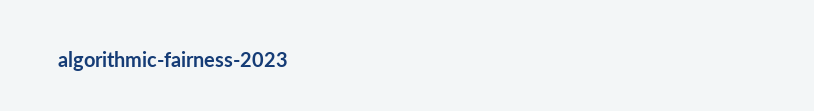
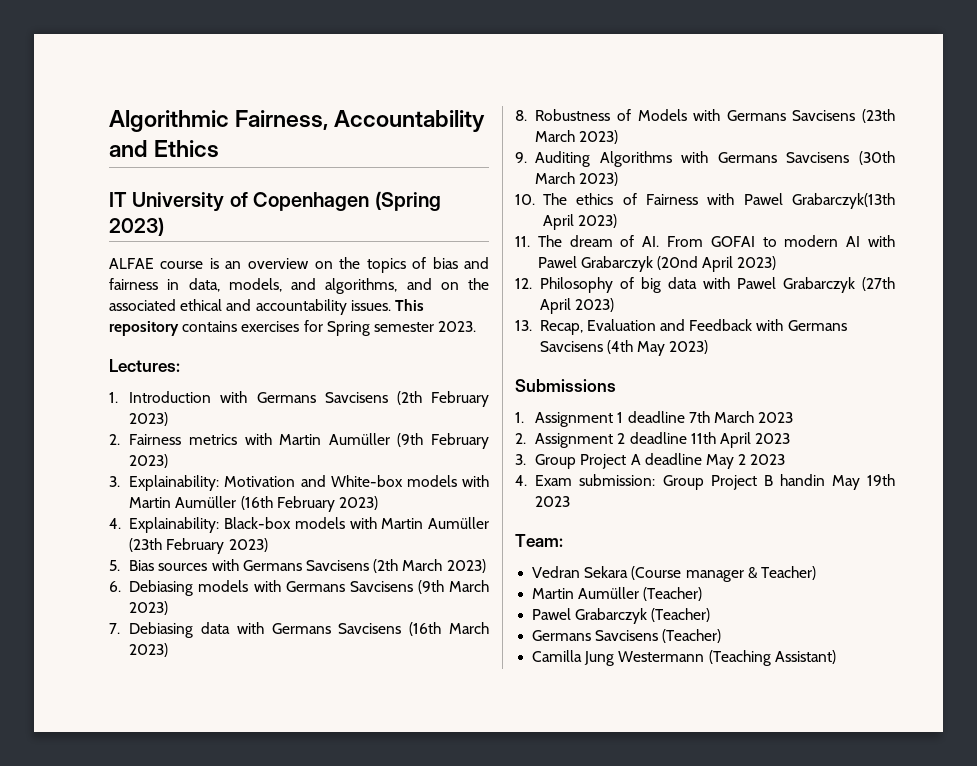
[58,51,288,71] algorithmic-fairness-2023 -> [109,110,486,132] [109,140,220,158] [109,191,441,212] [109,217,164,236] [109,257,489,273] [109,278,489,294] [109,299,424,315] [109,320,477,336] [109,359,180,372] [109,391,489,407] [129,412,169,426] [109,433,489,449] [129,454,169,468] [109,475,489,491] [129,496,379,512] [109,517,489,533] [129,538,268,554] [109,559,486,573] [109,580,489,596] [129,601,169,615] [109,622,489,638] [129,643,169,657] [515,109,895,123] [535,130,619,144] [515,151,895,167] [535,172,619,186] [515,193,895,209] [542,214,617,230] [515,235,895,247] [537,256,777,272] [515,277,895,293] [539,298,614,314] [515,319,847,335] [539,340,709,356] [515,379,616,392] [515,411,794,427] [515,432,791,448] [515,453,786,469] [515,474,895,490] [535,496,571,507] [515,534,563,547] [532,566,816,582] [532,587,703,601] [532,608,711,624] [532,629,722,643] [532,650,836,666] Algorithmic Fairness, Accountability and Ethics // IT University of Copenhagen (Spring 2023) // ALFAE course is an overview on the topics of bias and fairness in data, models, and algorithms, and on the associated ethical and accountability issues. This repository contains exercises for Spring semester 2023. // Lectures: // 1. Introduction with Germans Savcisens (2th February 2023) // 2. Fairness metrics with Martin Aumüller (9th February 2023) // 3. Explainability: Motivation and White-box models with Martin Aumüller (16th February 2023) // 4. Explainability: Black-box models with Martin Aumüller (23th February 2023) // 5. Bias sources with Germans Savcisens (2th March 2023) // 6. Debiasing models with Germans Savcisens (9th March 2023) // 7. Debiasing data with Germans Savcisens (16th March 2023) // 8. Robustness of Models with Germans Savcisens (23th March 2023) // 9. Auditing Algorithms with Germans Savcisens (30th March 2023) // 10. The ethics of Fairness with Pawel Grabarczyk(13th April 2023) // 11. The dream of AI. From GOFAI to modern AI with Pawel Grabarczyk (20nd April 2023) // 12. Philosophy of big data with Pawel Grabarczyk (27th April 2023) // 13. Recap, Evaluation and Feedback with Germans Savcisens (4th May 2023) // Submissions // 1. Assignment 1 deadline 7th March 2023 // 2. Assignment 2 deadline 11th April 2023 // 3. Group Project A deadline May 2 2023 // 4. Exam submission: Group Project B handin May 19th 2023 // Team: // Vedran Sekara (Course manager & Teacher) // Martin Aumüller (Teacher) // Pawel Grabarczyk (Teacher) // Germans Savcisens (Teacher) // Camilla Jung Westermann (Teaching Assistant)

